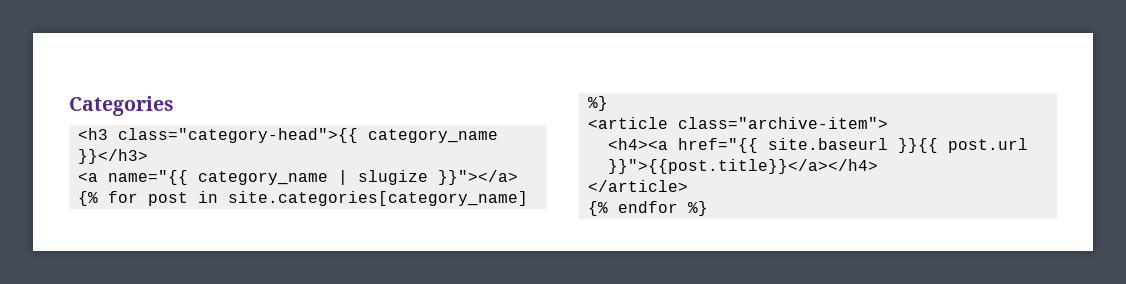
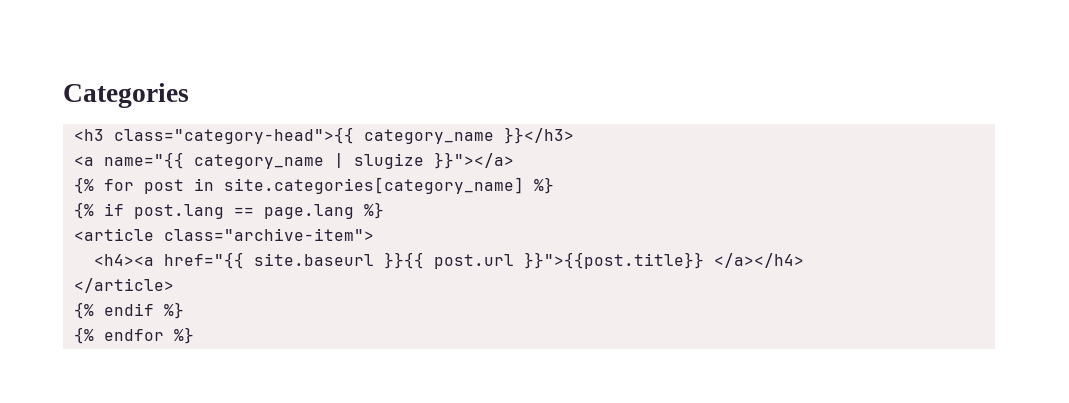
(608, 103) none -> [73,202,384,219] // {% if post.lang == page.lang %}
[607,159,878,174] }}">{{post.title}}</a></h4> -> [523,252,804,269] }}">{{post.title}} </a></h4>
(688, 186) none -> [73,302,184,319] // {% endif %}

